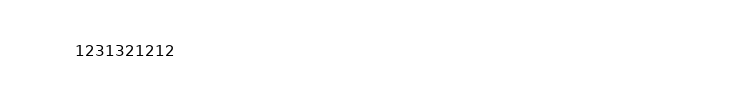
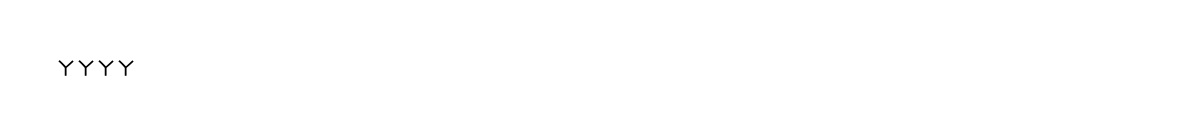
[75,45,175,56] 1231321212 -> [56,60,136,76] ㄚㄚㄚㄚ

